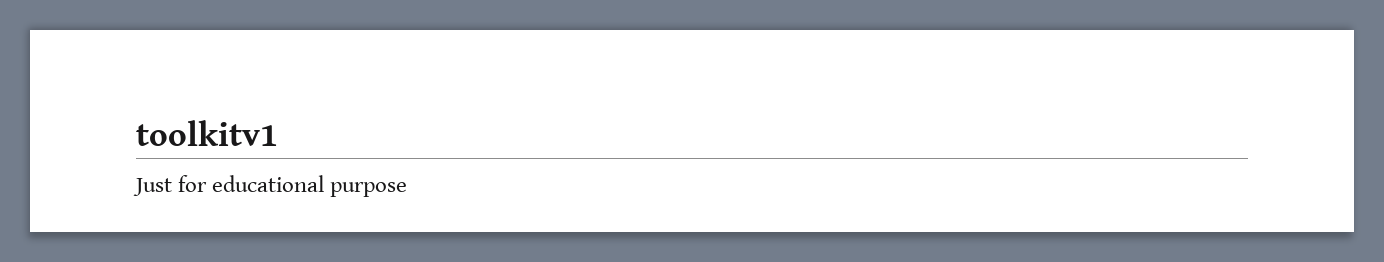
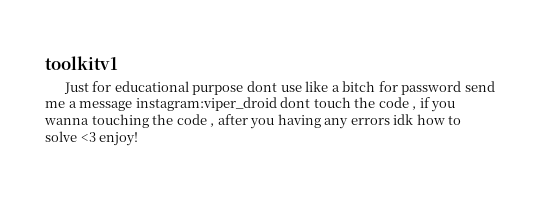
(408, 189) none -> [246,81,495,95] [45,97,456,112] [44,114,462,129] [45,131,139,146] dont use like a bitch for password send me a message instagram:viper_droid dont touch the code , if you wanna touching the code , after you having any errors idk how to solve <3 enjoy!

